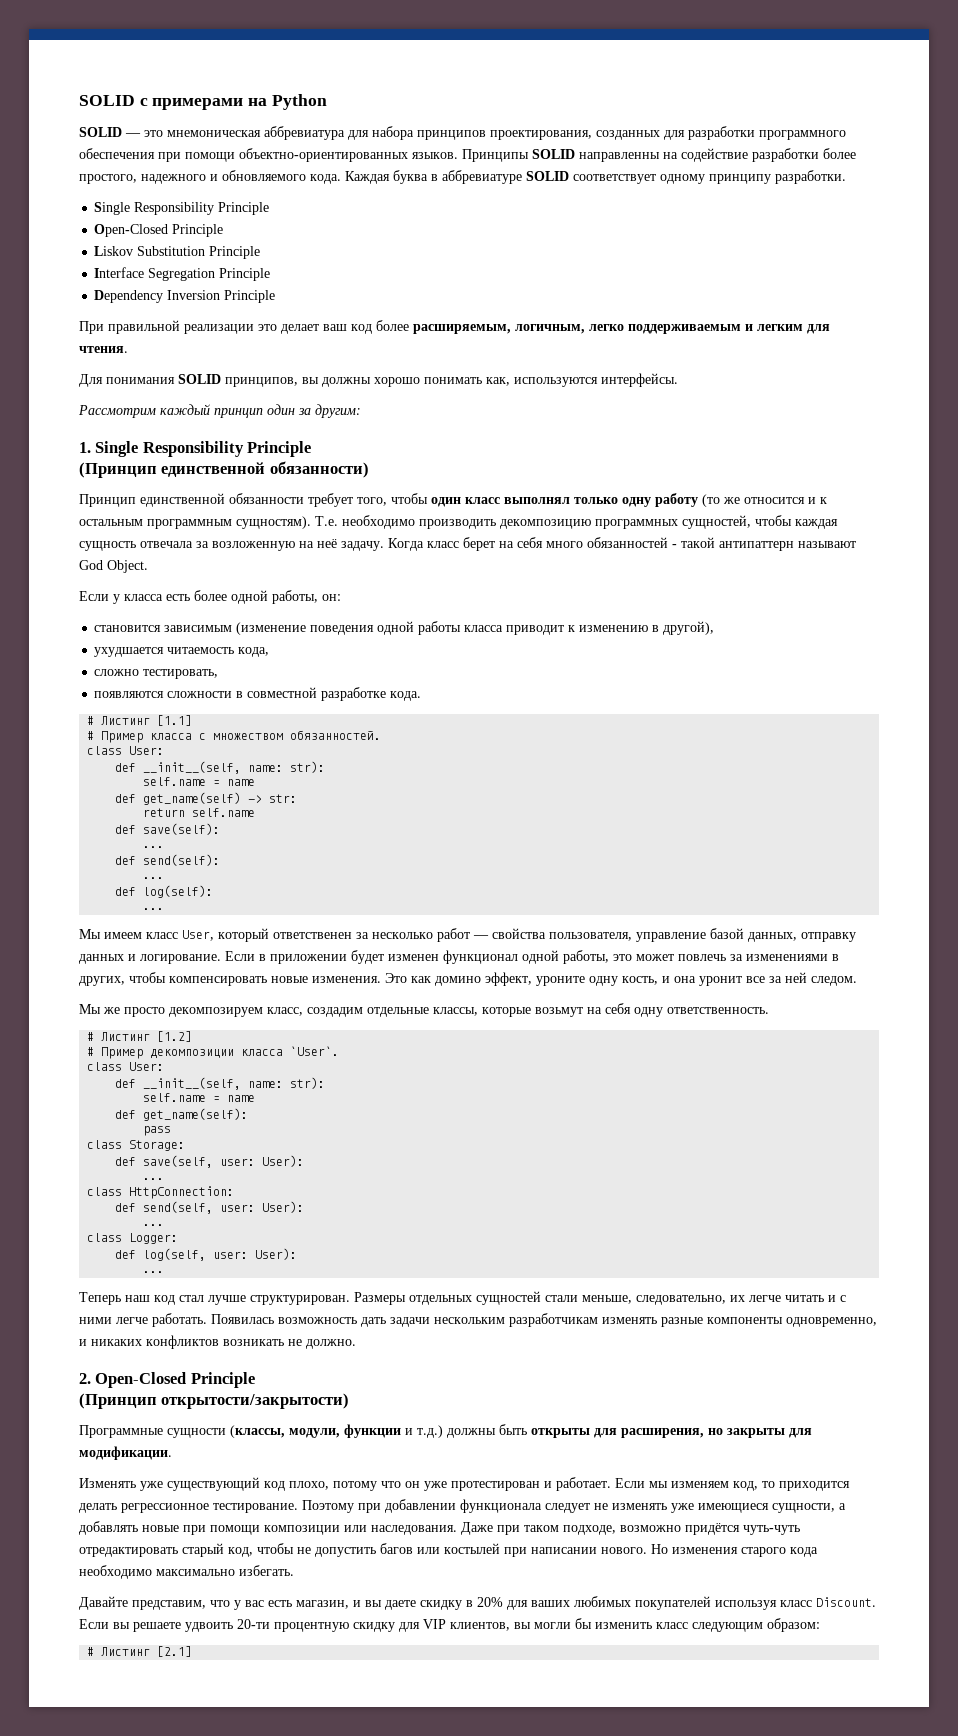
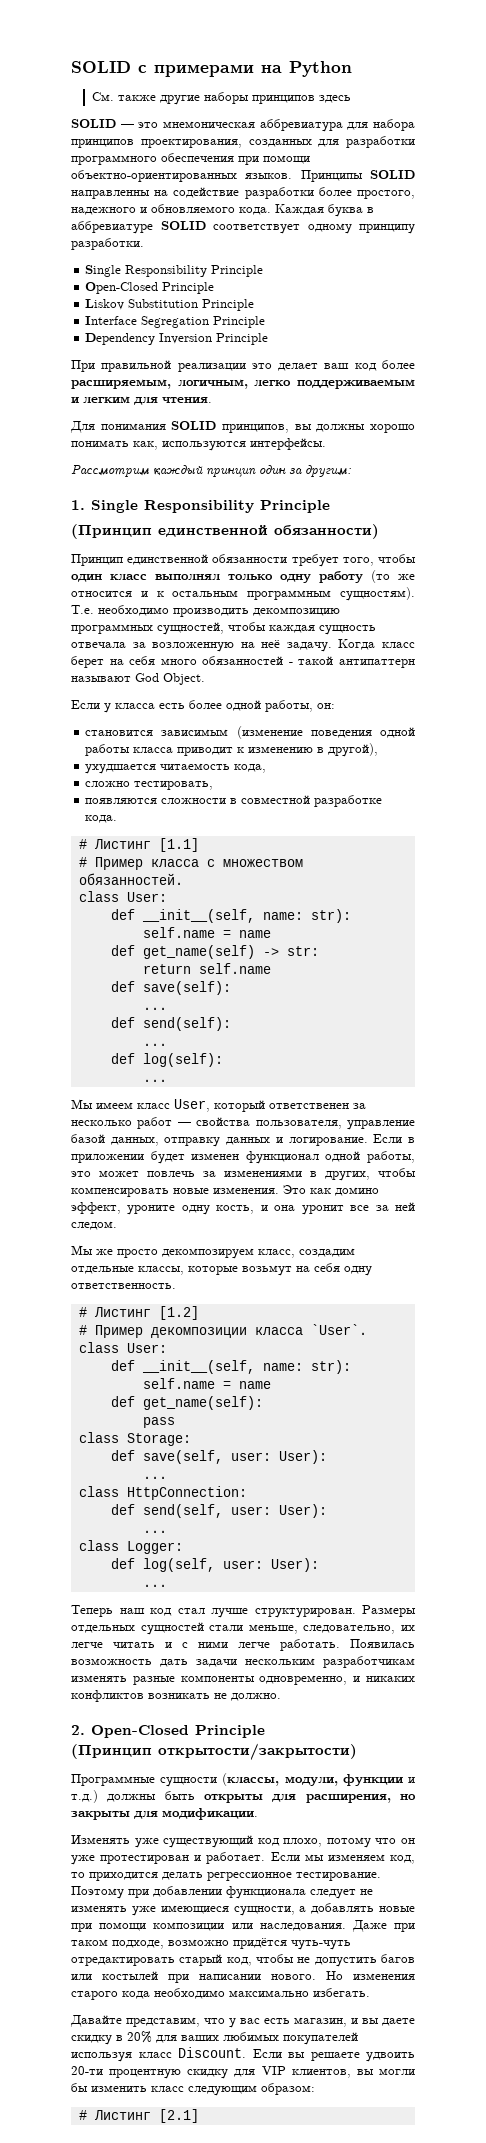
(327, 102) none -> [91,92,351,105] // См. также другие наборы принципов здесь

